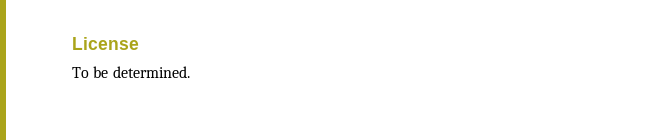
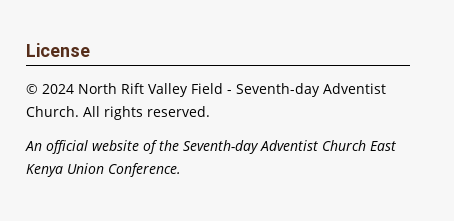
[72,66,190,78] To be determined. -> [26,83,386,97] [26,106,210,120] [25,140,396,154] [26,163,181,177] © 2024 North Rift Valley Field - Seventh-day Adventist Church. All rights reserved. // An official website of the Seventh-day Adventist Church East Kenya Union Conference.

